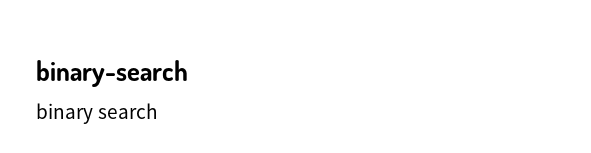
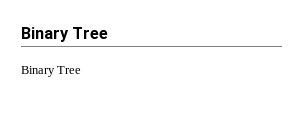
[36,60,188,87] [36,103,159,124] binary-search // binary search -> [21,27,109,42] [21,66,82,77] Binary Tree // Binary Tree

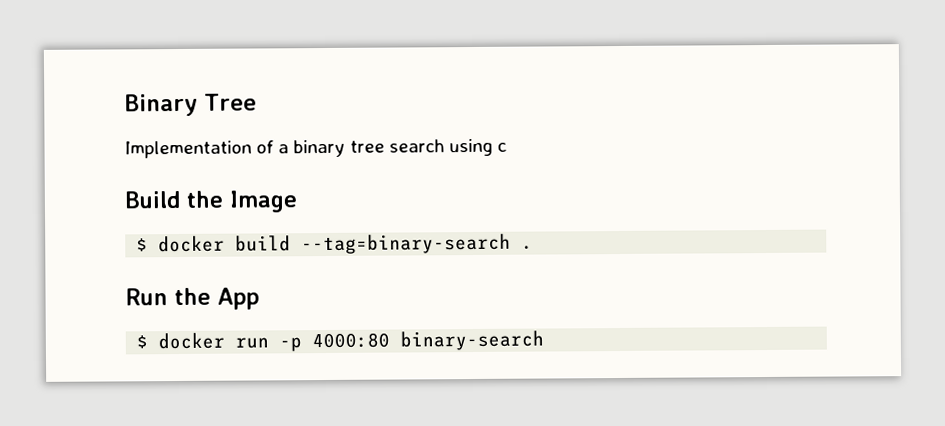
[21,66,82,77] Binary Tree -> [124,138,507,159] [124,190,297,213] [136,233,534,255] [125,287,260,310] [136,330,545,352] Implementation of a binary tree search using c // Build the Image // $ docker build --tag=binary-search . // Run the App // $ docker run -p 4000:80 binary-search

